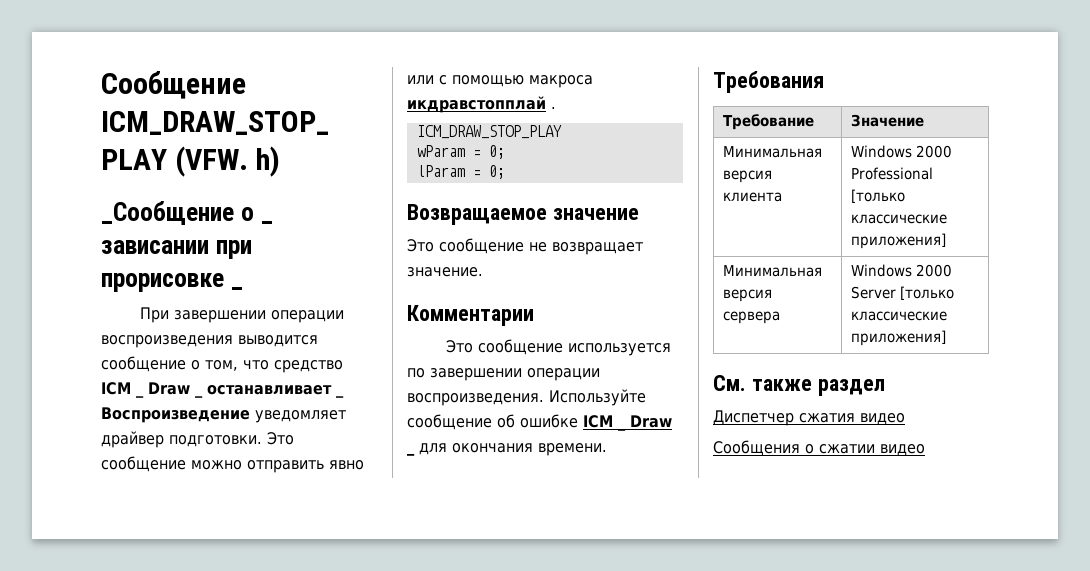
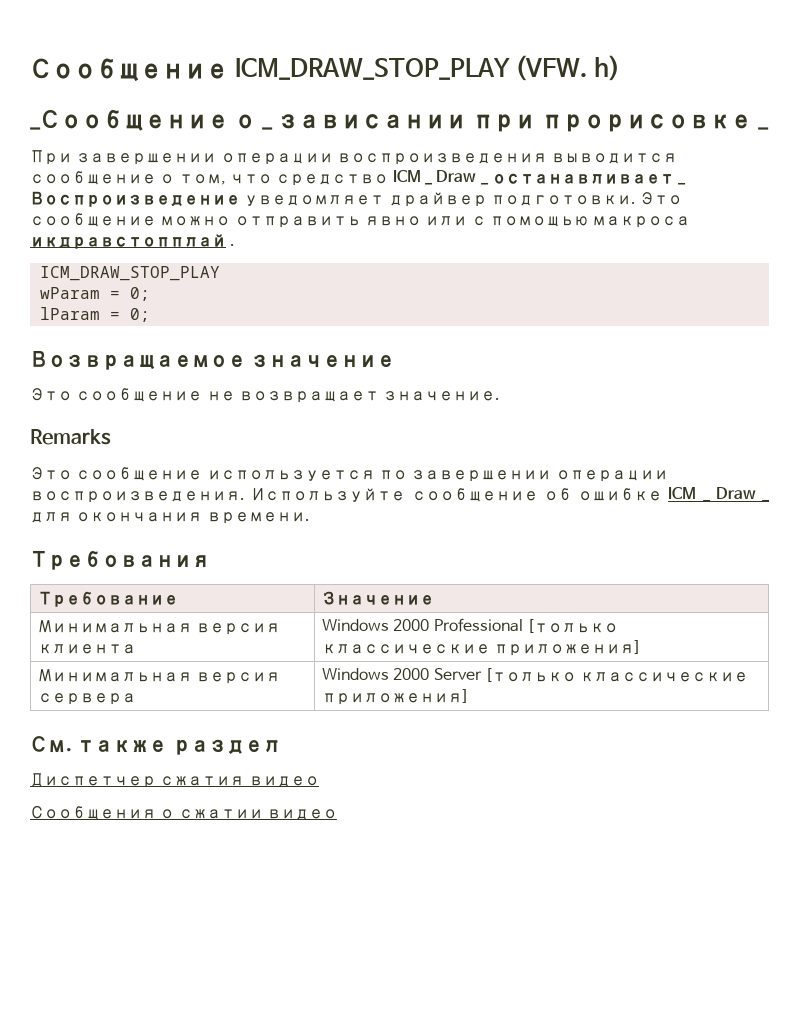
[407,305,534,326] Комментарии -> [30,429,111,445] Remarks

